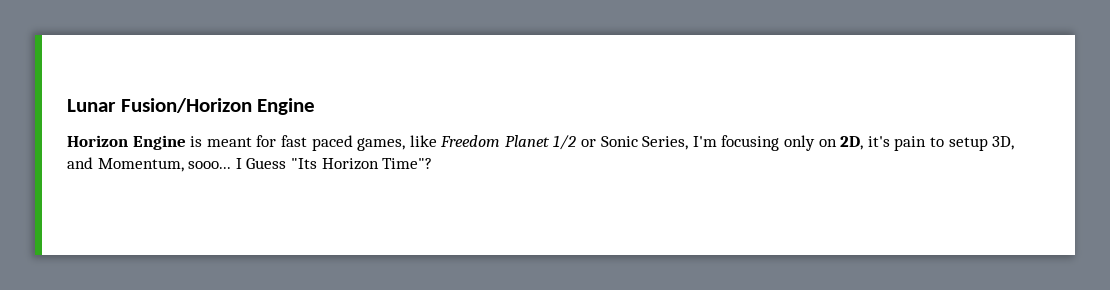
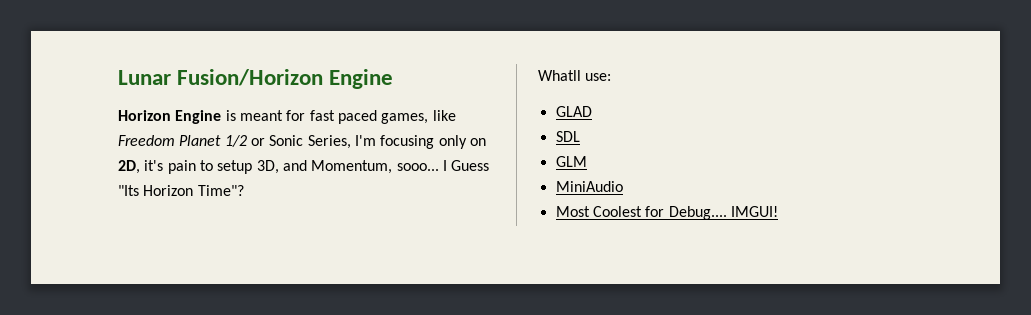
(433, 163) none -> [538,70,612,81] [555,106,592,117] [555,131,580,142] [555,156,587,167] [555,181,623,192] [555,206,778,220] // Whatll use: // GLAD // SDL // GLM // MiniAudio // Most Coolest for Debug.... IMGUI!

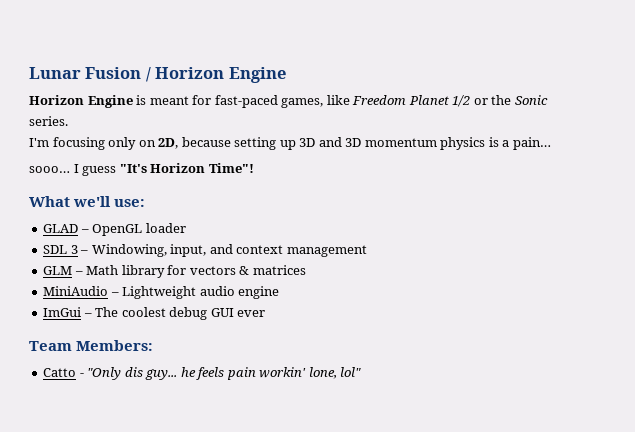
[177,69,324,86] Fusion/Horizon -> [85,67,225,82] Fusion / Horizon
[309,110,377,124] fast paced -> [214,95,278,108] fast-paced
[269,135,351,149] Sonic Series, -> [491,95,548,105] [29,116,68,126] the Sonic series. //
[144,160,490,174] [118,185,244,196] [538,70,612,81] [555,106,592,117] [555,131,580,142] [555,156,587,167] [555,181,623,192] [555,206,778,220] it's pain to setup 3D, and Momentum, sooo... I Guess "Its Horizon Time"? // Whatll use: // GLAD // SDL // GLM // MiniAudio // Most Coolest for Debug.... IMGUI! -> [181,137,551,150] [29,163,254,176] [29,196,146,207] [43,223,186,236] [43,244,367,257] [43,265,306,278] [43,286,280,299] [43,307,266,320] [29,340,154,351] [43,367,362,380] because setting up 3D and 3D momentum physics is a pain… // sooo… I guess "It's Horizon Time"! // What we'll use: // GLAD – OpenGL loader // SDL 3 – Windowing, input, and context management // GLM – Math library for vectors & matrices // MiniAudio – Lightweight audio engine // ImGui – The coolest debug GUI ever // Team Members: // Catto - "Only dis guy... he feels pain workin' lone, lol"

